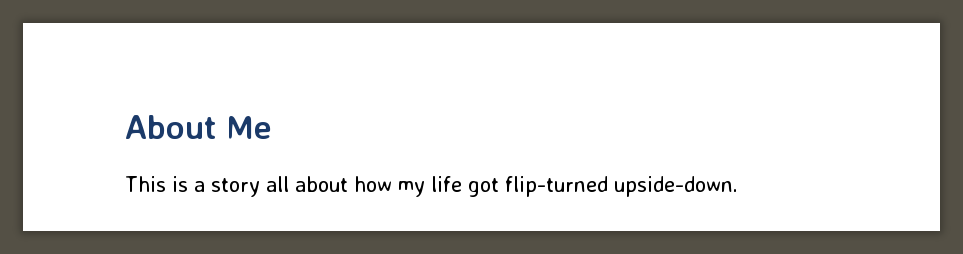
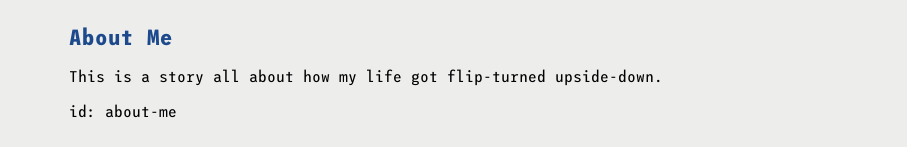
(738, 186) none -> [69,104,177,118] // id: about-me

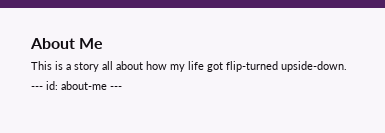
(663, 77) none -> [31,86,43,90] ---
(177, 111) none -> [110,86,122,90] ---

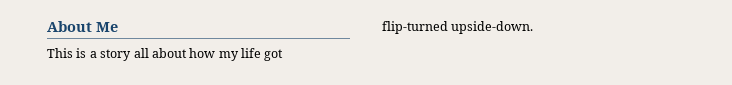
[31,81,122,90] // --- id: about-me --- -> (534, 27) none

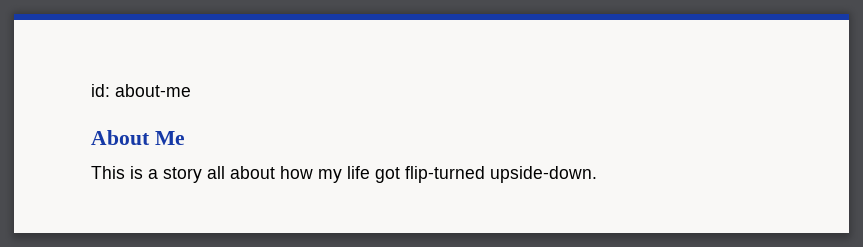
(47, 26) none -> [91,84,191,97] id: about-me //

